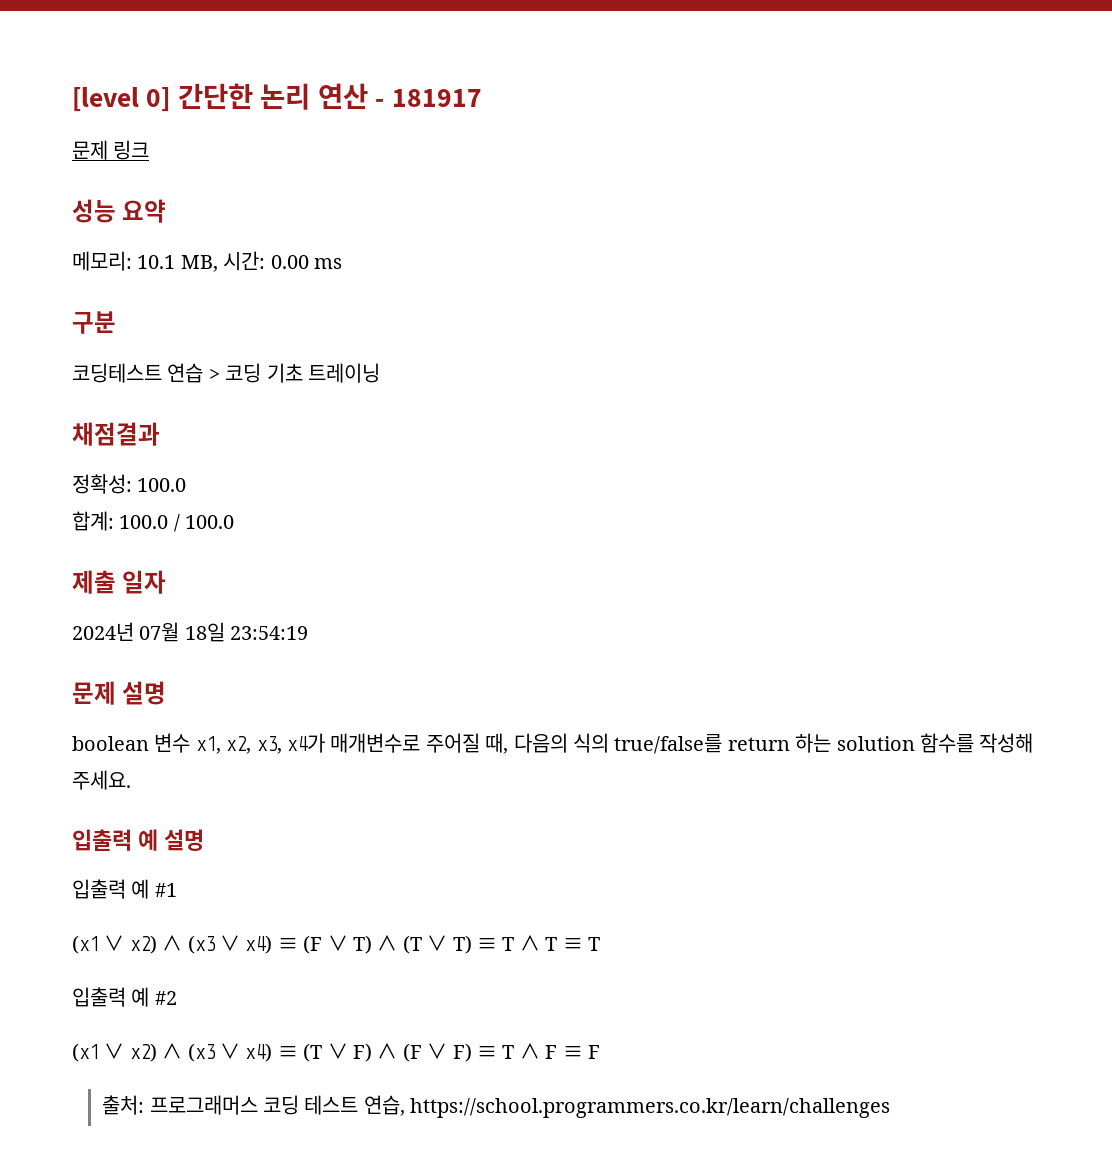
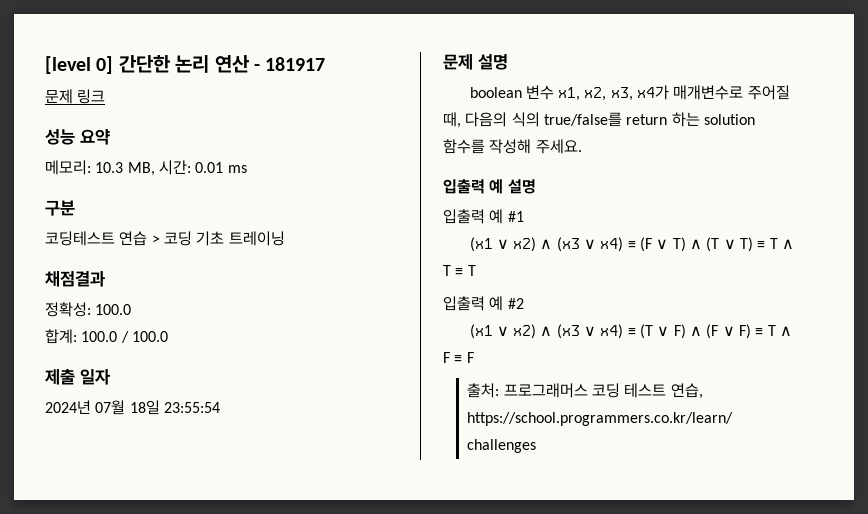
[137,255,176,269] 10.1 -> [95,162,124,173] 10.3
[270,255,309,269] 0.00 -> [195,162,224,173] 0.01
[230,626,309,640] 23:54:19 -> [163,402,220,413] 23:55:54

